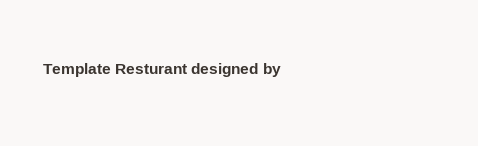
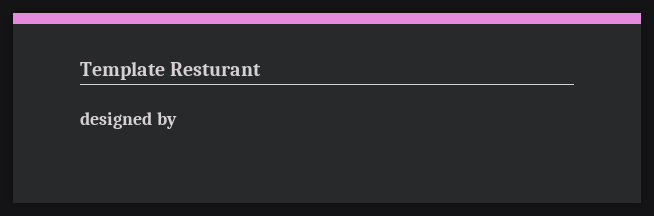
(188, 69) none -> (262, 69) //

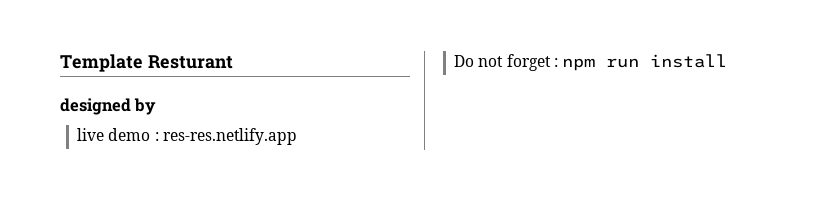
(177, 120) none -> [77,128,297,145] [454,54,727,71] // live demo : res-res.netlify.app // Do not forget : npm run install

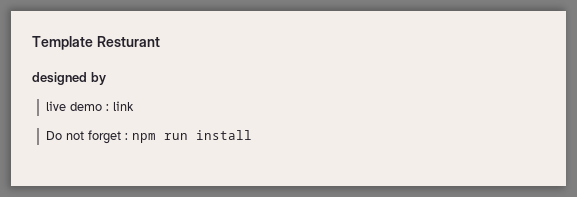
[162,128,297,145] res-res.netlify.app -> [113,101,135,111] link

